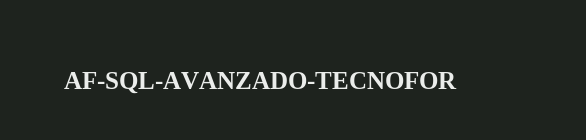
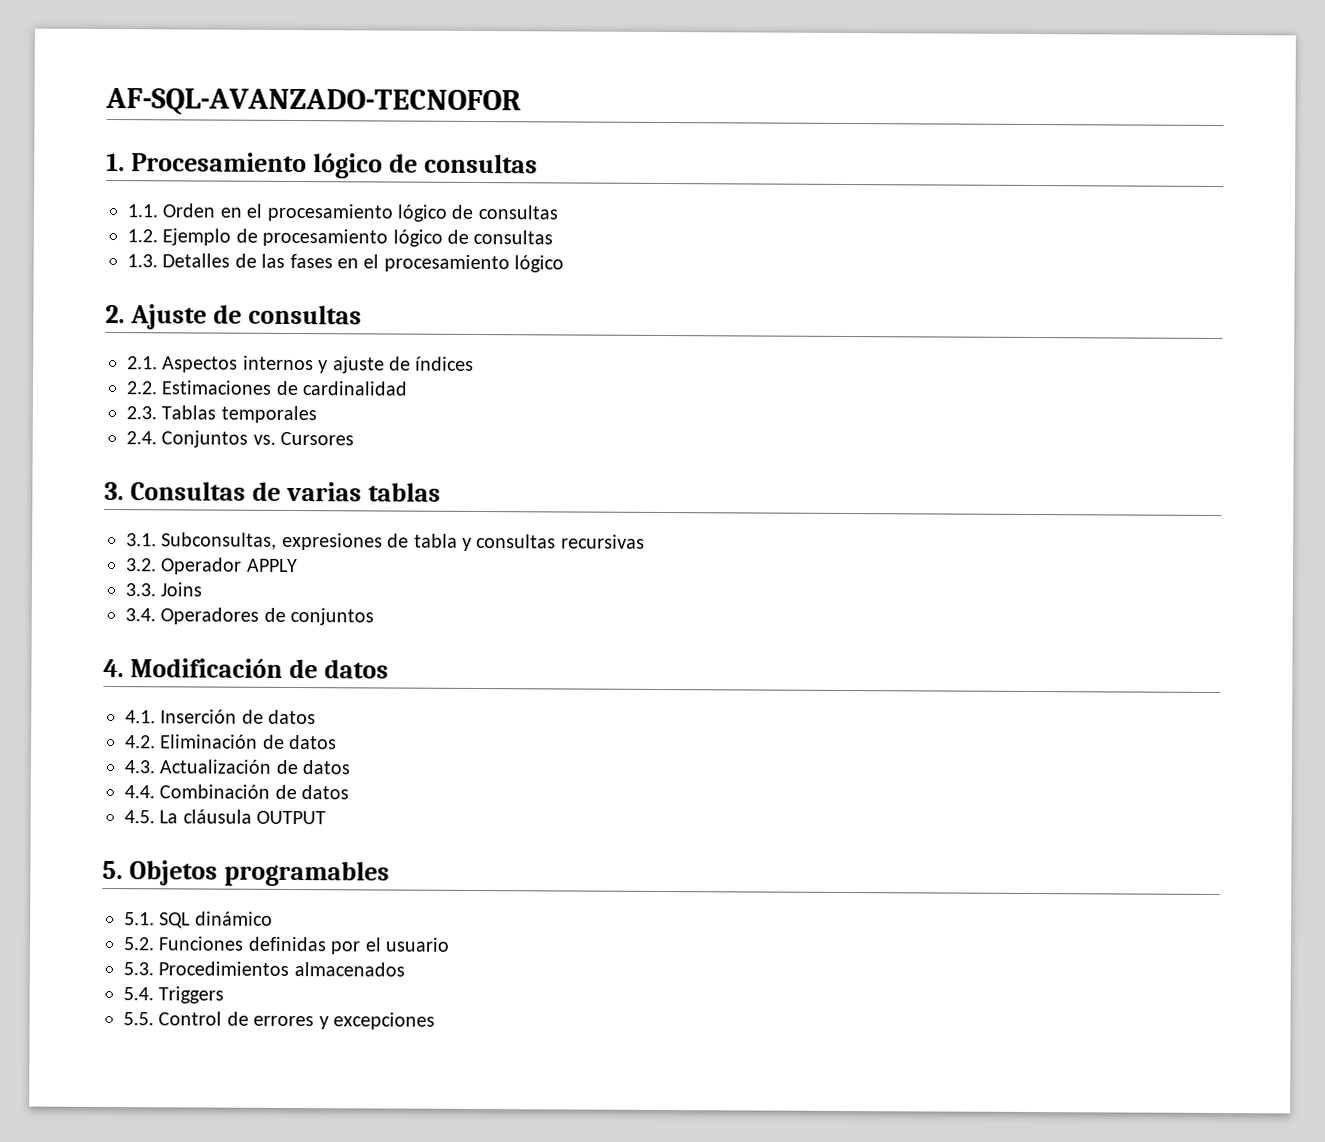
(457, 83) none -> [106,152,538,179] [127,203,558,222] [127,228,554,247] [127,253,565,273] [105,304,362,330] [127,355,475,374] [126,380,409,396] [126,405,317,424] [126,430,355,448] [104,481,441,502] [126,532,645,551] [125,557,298,575] [125,582,203,597] [125,607,375,626] [103,658,389,679] [125,709,317,725] [125,734,338,750] [124,759,351,775] [124,784,350,800] [124,809,327,825] [102,860,390,887] [124,911,273,929] [123,936,450,955] [123,961,405,977] [123,986,225,1004] [123,1011,435,1030] // 1. Procesamiento lógico de consultas // 1.1. Orden en el procesamiento lógico de consultas // 1.2. Ejemplo de procesamiento lógico de consultas // 1.3. Detalles de las fases en el procesamiento lógico // 2. Ajuste de consultas // 2.1. Aspectos internos y ajuste de índices // 2.2. Estimaciones de cardinalidad // 2.3. Tablas temporales // 2.4. Conjuntos vs. Cursores // 3. Consultas de varias tablas // 3.1. Subconsultas, expresiones de tabla y consultas recursivas // 3.2. Operador APPLY // 3.3. Joins // 3.4. Operadores de conjuntos // 4. Modificación de datos // 4.1. Inserción de datos // 4.2. Eliminación de datos // 4.3. Actualización de datos // 4.4. Combinación de datos // 4.5. La cláusula OUTPUT // 5. Objetos programables // 5.1. SQL dinámico // 5.2. Funciones definidas por el usuario // 5.3. Procedimientos almacenados // 5.4. Triggers // 5.5. Control de errores y excepciones

